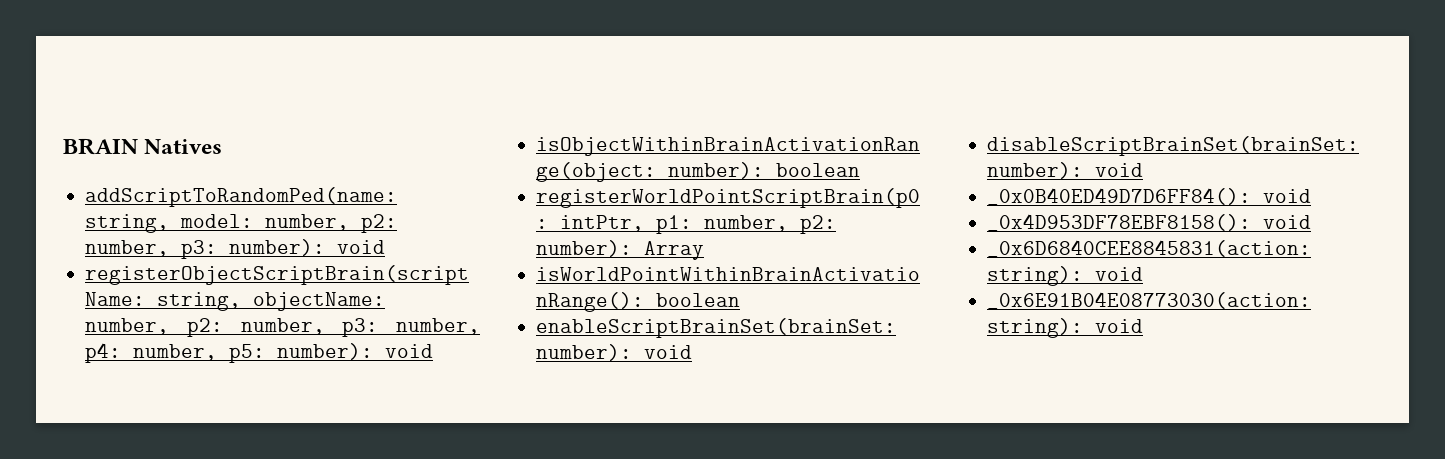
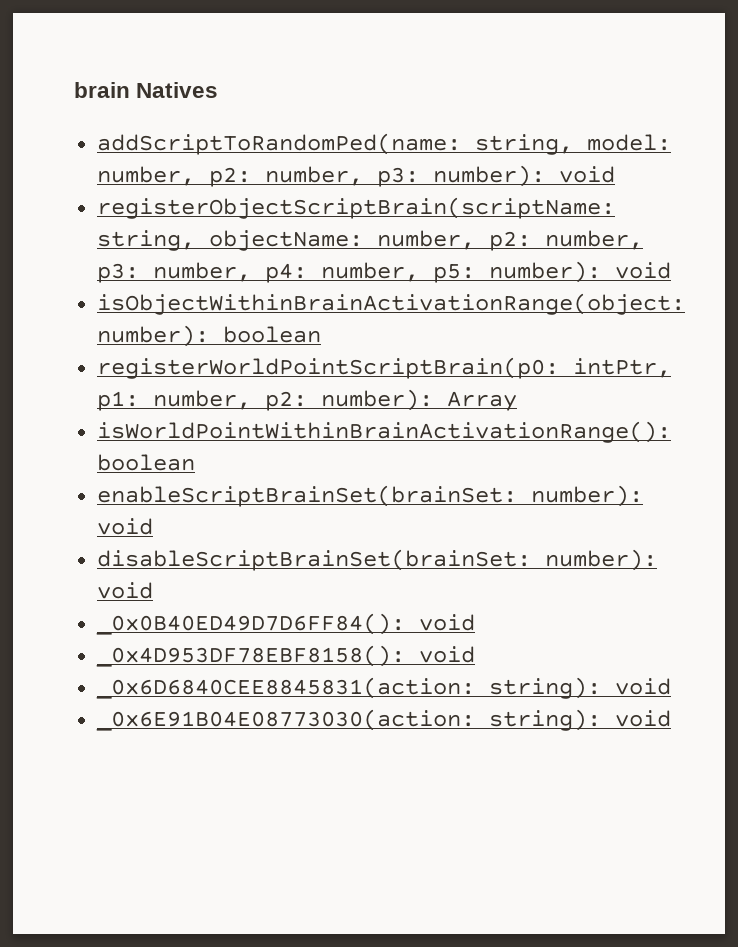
[63,138,138,155] BRAIN -> [74,82,130,98] brain

